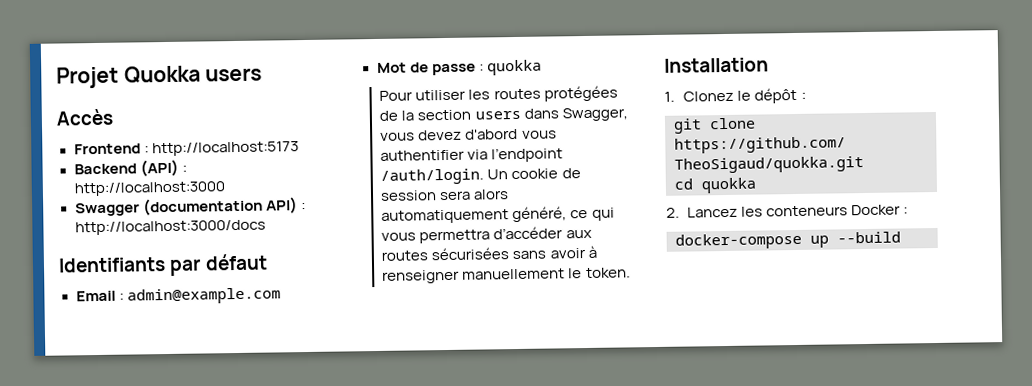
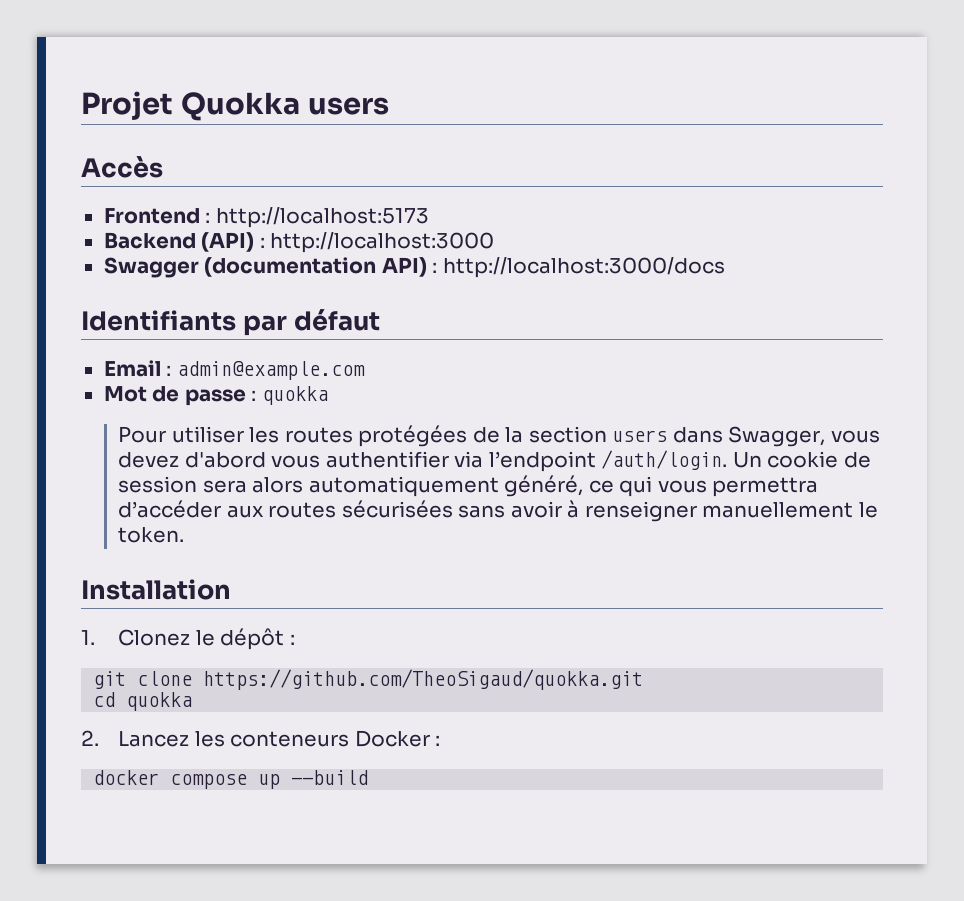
[675,232,802,250] docker-compose -> [93,770,248,789] docker compose

